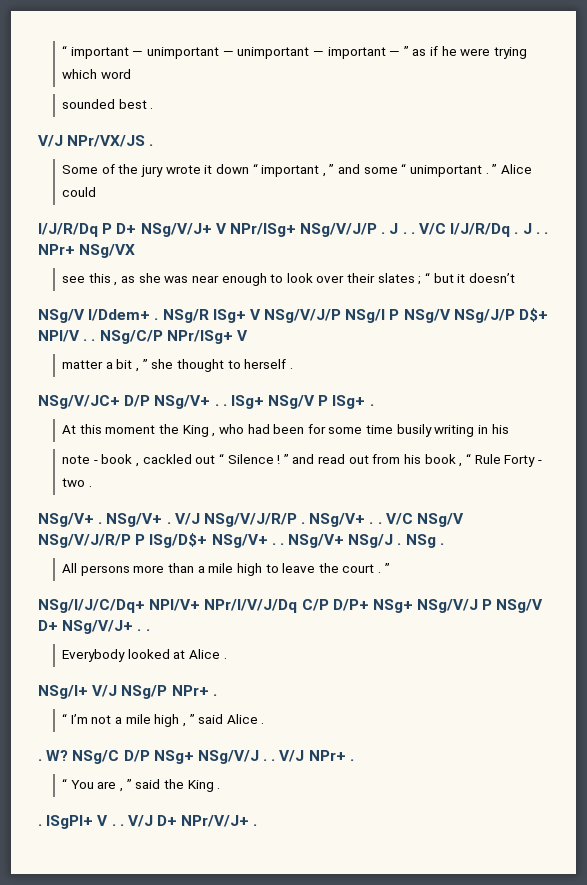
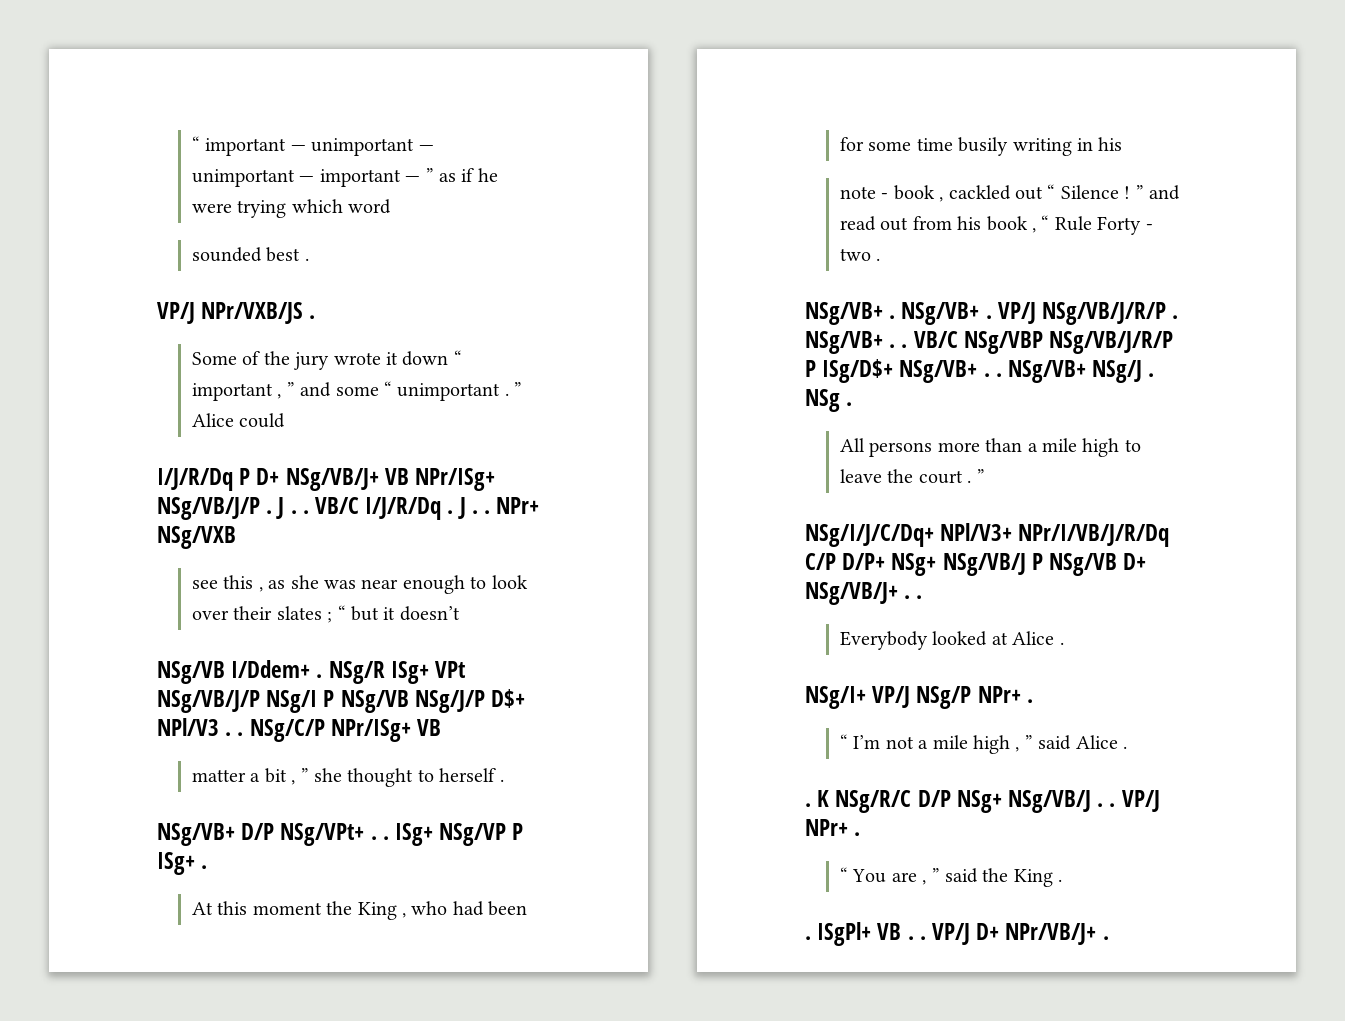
[38,135,146,147] V/J NPr/VX/JS -> [157,302,304,324] VP/J NPr/VXB/JS
[140,223,447,237] NSg/V/J+ V NPr/ISg+ NSg/V/J/P . J . . V/C -> [285,468,496,491] [157,497,360,520] NSg/VB/J+ VB NPr/ISg+ NSg/VB/J/P . J . . VB/C
[79,244,136,258] NSg/VX -> [157,526,236,549] NSg/VXB
[38,309,85,323] NSg/V -> [157,661,225,684] NSg/VB
[249,309,342,323] V NSg/V/J/P -> [435,661,466,678] [157,690,260,713] VPt NSg/VB/J/P
[403,309,451,323] NSg/V -> [340,690,409,713] NSg/VB
[38,330,80,342] NPl/V -> [157,718,219,736] NPl/V3
[236,330,248,341] V -> [417,719,442,736] VB
[38,395,211,409] NSg/V/JC+ D/P NSg/V+ -> [157,823,365,846] NSg/VB+ D/P NSg/VPt+
[268,395,316,409] NSg/V -> [439,823,507,846] NSg/VP
[38,513,465,527] [38,534,131,548] NSg/V+ . NSg/V+ . V/J NSg/V/J/R/P . NSg/V+ . . V/C NSg/V NSg/V/J/R/P -> [805,302,1179,325] [805,331,1174,354] NSg/VB+ . NSg/VB+ . VP/J NSg/VB/J/R/P . NSg/VB+ . . VB/C NSg/VBP NSg/VB/J/R/P
[211,534,345,548] NSg/V+ . . NSg/V+ -> [899,360,1087,383] NSg/VB+ . . NSg/VB+
[149,599,298,613] NPl/V+ NPr/I/V/J/Dq -> [940,523,1170,547] NPl/V3+ NPr/I/VB/J/R/Dq
[417,599,544,613] [38,620,134,634] NSg/V/J P NSg/V D+ NSg/V/J+ -> [942,553,1147,576] [805,582,898,605] NSg/VB/J P NSg/VB D+ NSg/VB/J+
[92,685,118,697] V/J -> [872,686,911,708] VP/J
[46,750,120,764] W? NSg/C -> [817,790,912,813] K NSg/R/C
[197,750,305,764] NSg/V/J . . V/J -> [1008,790,1160,813] NSg/VB/J . . VP/J
[97,815,250,827] V . . V/J D+ NPr/V/J+ -> [877,923,1097,945] VB . . VP/J D+ NPr/VB/J+

